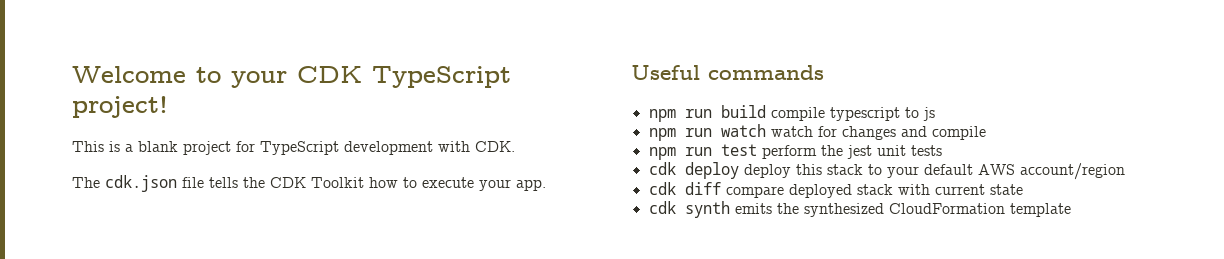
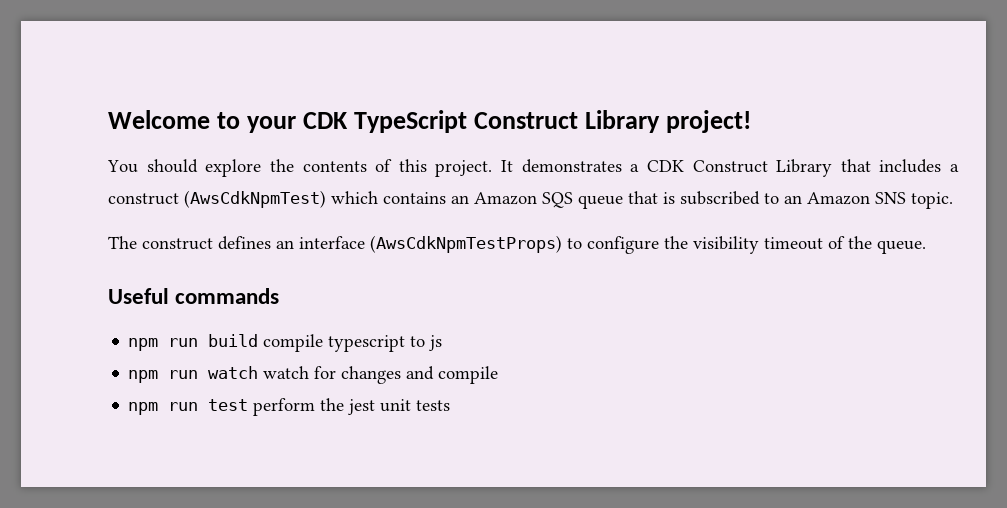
(511, 77) none -> [474,110,661,133] Construct Library
[72,141,515,155] [72,175,546,192] This is a blank project for TypeScript development with CDK. // The cdk.json file tells the CDK Toolkit how to execute your app. -> [107,159,959,177] [108,190,953,209] [108,235,926,254] You should explore the contents of this project. It demonstrates a CDK Construct Library that includes a construct (AwsCdkNpmTest) which contains an Amazon SQS queue that is subscribed to an Amazon SNS topic. // The construct defines an interface (AwsCdkNpmTestProps) to configure the visibility timeout of the queue.
[648,162,1125,180] [648,182,1023,198] [648,201,1071,218] // cdk deploy deploy this stack to your default AWS account/region // cdk diff compare deployed stack with current state // cdk synth emits the synthesized CloudFormation template -> (451, 405) none

